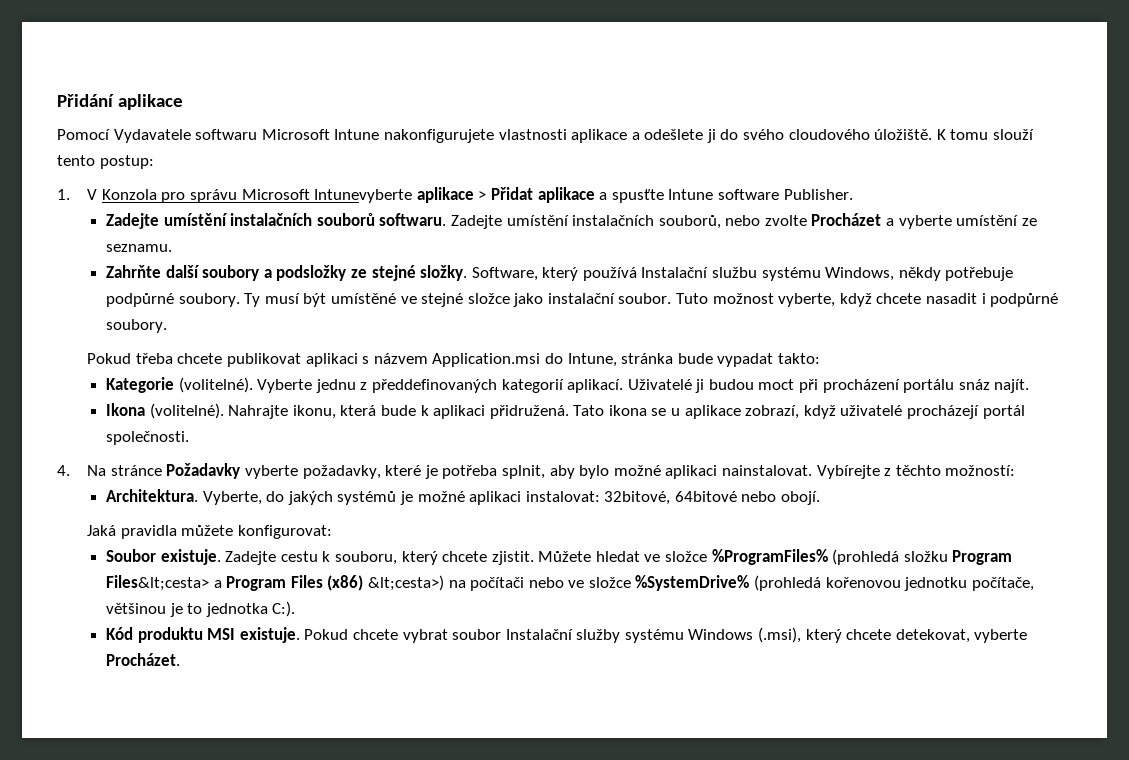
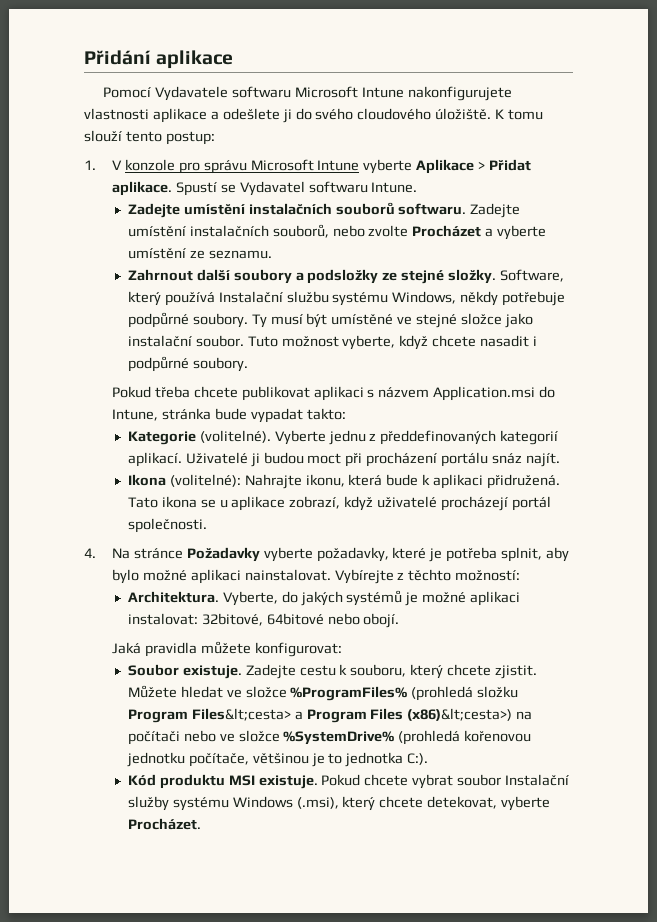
[101,189,157,200] Konzola -> [124,159,175,171] konzole
[314,187,853,203] Intunevyberte aplikace > Přidat aplikace a spusťte Intune software Publisher. -> [317,159,532,174] [111,181,418,196] Intune vyberte Aplikace > Přidat aplikace. Spustí se Vydavatel softwaru Intune.
[105,265,161,278] Zahrňte -> [127,269,193,281] Zahrnout
[149,403,224,419] (volitelné). -> [169,474,241,487] (volitelné):
[327,575,444,591] (x86) &lt;cesta>) -> [407,708,513,721] (x86)&lt;cesta>)

